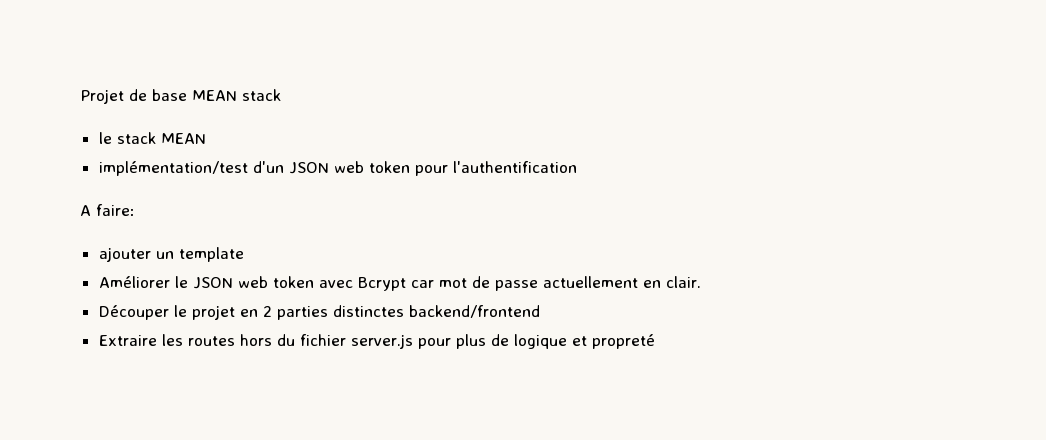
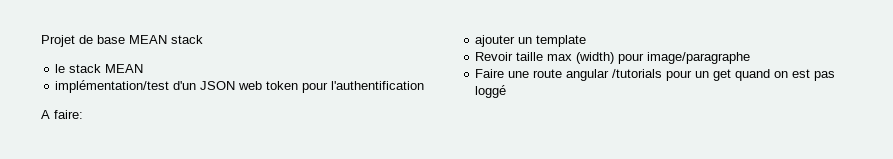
[98,276,701,291] [98,305,540,320] [98,334,655,349] Améliorer le JSON web token avec Bcrypt car mot de passe actuellement en clair. // Découper le projet en 2 parties distinctes backend/frontend // Extraire les routes hors du fichier server.js pour plus de logique et propreté -> [475,52,751,64] [475,69,836,81] [475,85,507,98] Revoir taille max (width) pour image/paragraphe // Faire une route angular /tutorials pour un get quand on est pas loggé

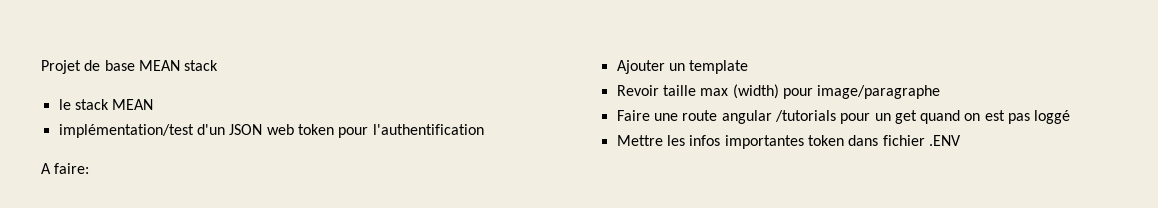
[475,35,516,47] ajouter -> [616,60,665,74] Ajouter
(507, 91) none -> [616,135,961,149] // Mettre les infos importantes token dans fichier .ENV

